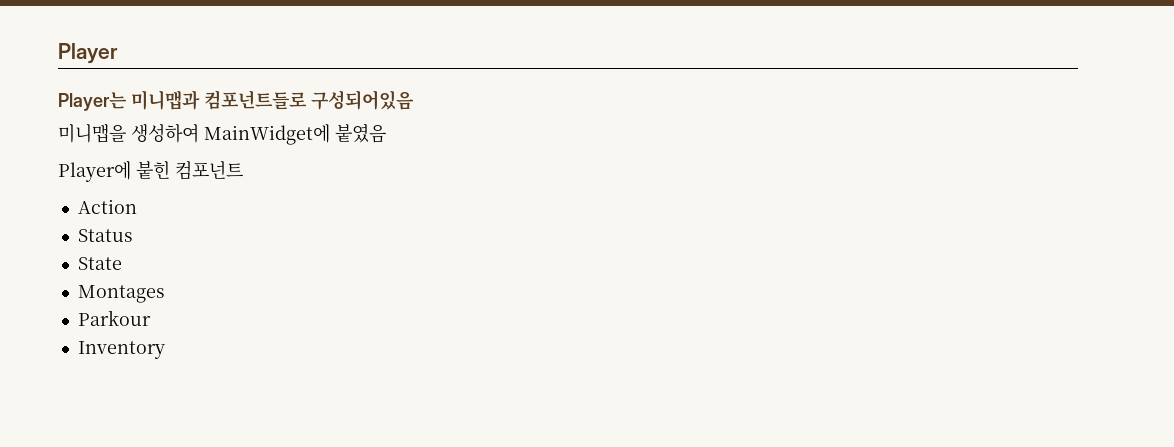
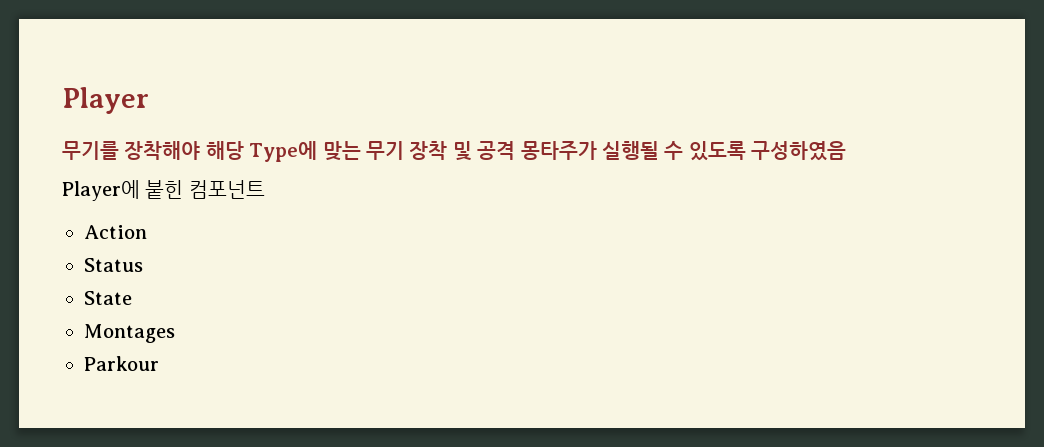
[58,90,414,111] [58,124,386,145] Player는 미니맵과 컴포넌트들로 구성되어있음 // 미니맵을 생성하여 MainWidget에 붙였음 -> [62,141,847,162] 무기를 장착해야 해당 Type에 맞는 무기 장착 및 공격 몽타주가 실행될 수 있도록 구성하였음
[77,341,165,359] // Inventory -> (159, 363) none

